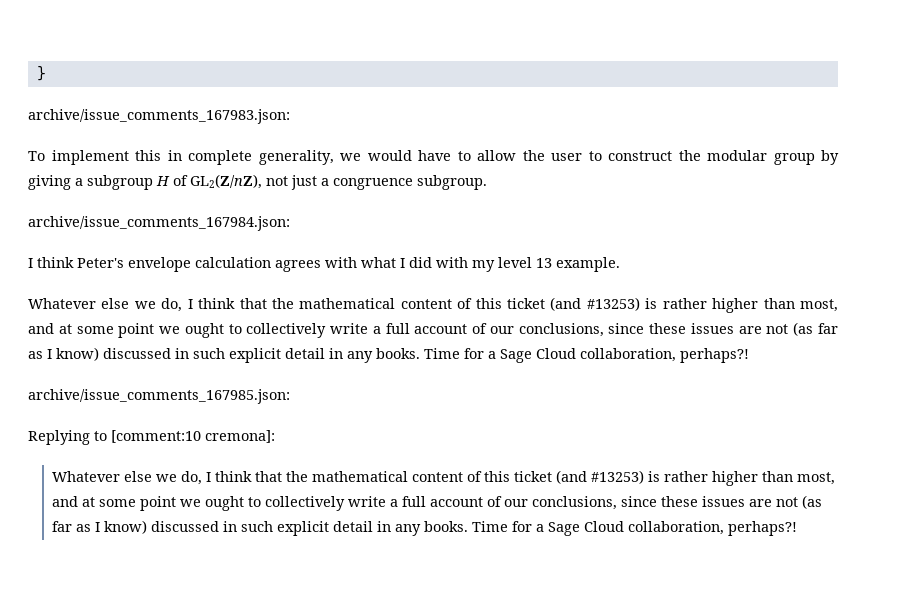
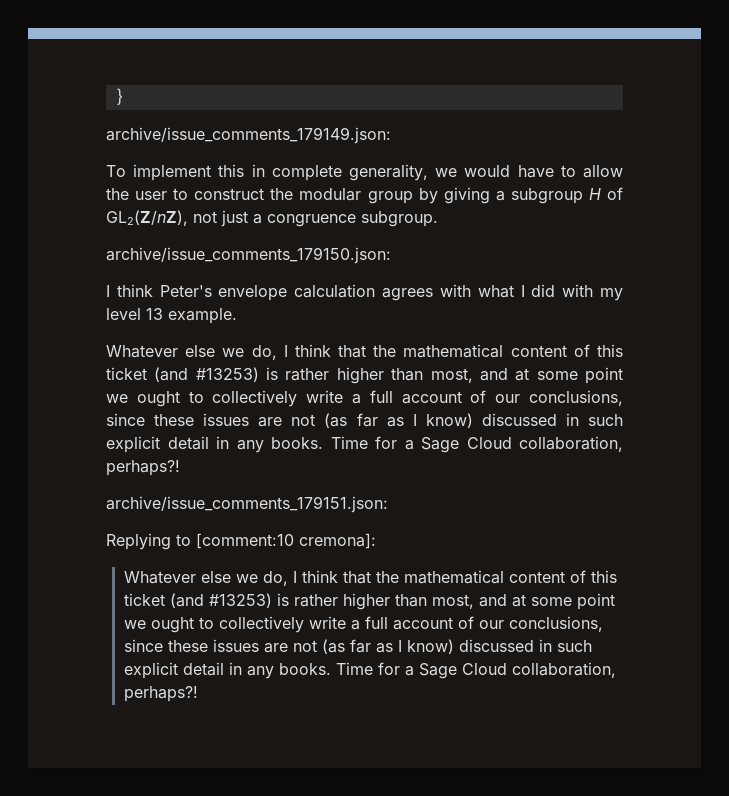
[28,109,290,124] archive/issue_comments_167983.json: -> [106,127,391,144] archive/issue_comments_179149.json:
[28,216,290,231] archive/issue_comments_167984.json: -> [106,247,391,264] archive/issue_comments_179150.json:
[28,389,290,404] archive/issue_comments_167985.json: -> [106,496,388,513] archive/issue_comments_179151.json:

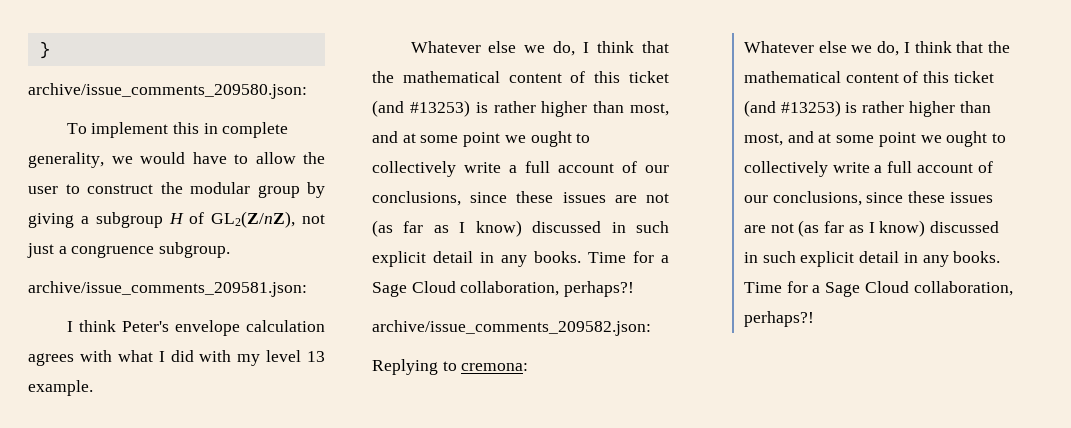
[106,127,391,144] archive/issue_comments_179149.json: -> [28,83,307,99] archive/issue_comments_209580.json:
[106,247,391,264] archive/issue_comments_179150.json: -> [28,281,307,297] archive/issue_comments_209581.json:
[106,496,388,513] archive/issue_comments_179151.json: -> [372,320,651,336] archive/issue_comments_209582.json:
[196,533,376,549] [comment:10 cremona]: -> [461,363,529,371] cremona:

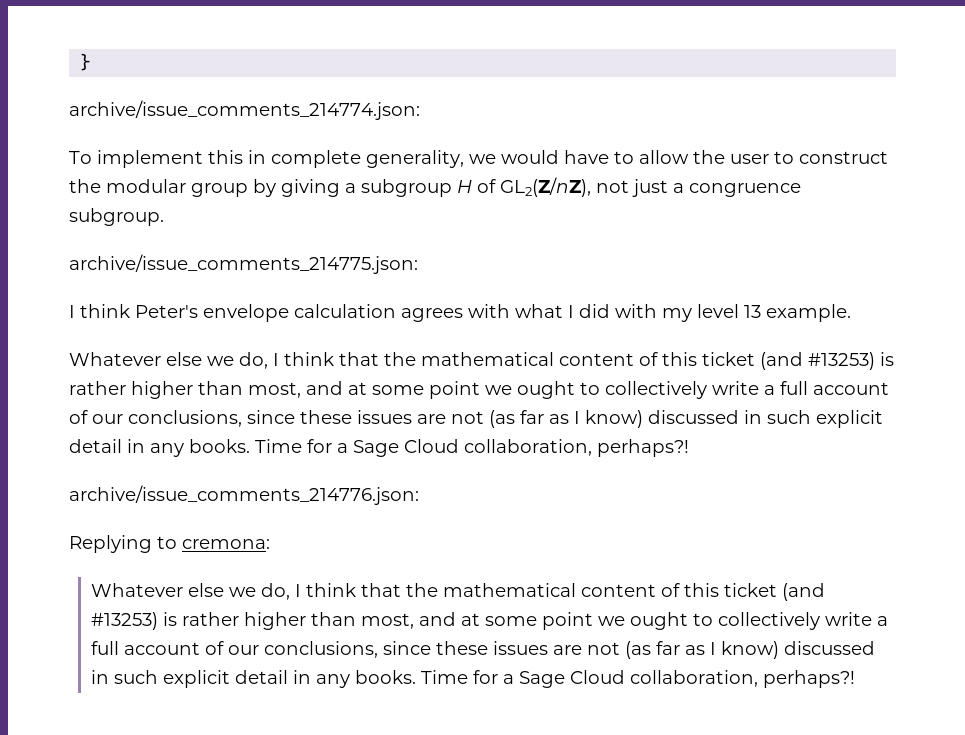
[28,83,307,99] archive/issue_comments_209580.json: -> [69,100,420,120] archive/issue_comments_214774.json:
[28,281,307,297] archive/issue_comments_209581.json: -> [69,254,418,274] archive/issue_comments_214775.json:
[372,320,651,336] archive/issue_comments_209582.json: -> [69,485,419,505] archive/issue_comments_214776.json:

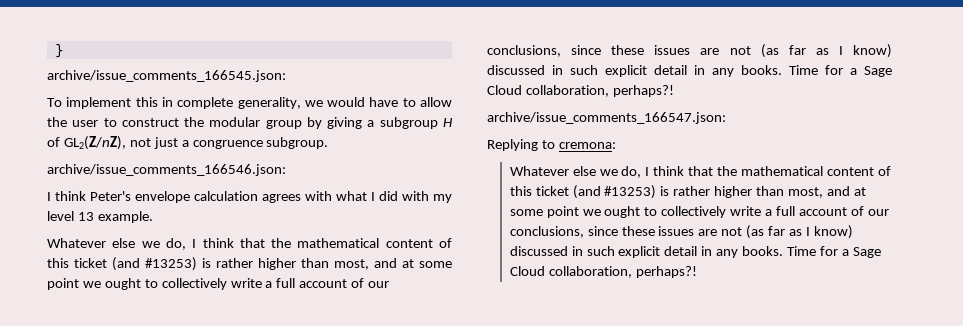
[69,100,420,120] archive/issue_comments_214774.json: -> [47,70,286,82] archive/issue_comments_166545.json:
[69,254,418,274] archive/issue_comments_214775.json: -> [47,164,286,176] archive/issue_comments_166546.json:
[69,485,419,505] archive/issue_comments_214776.json: -> [487,112,726,124] archive/issue_comments_166547.json:

